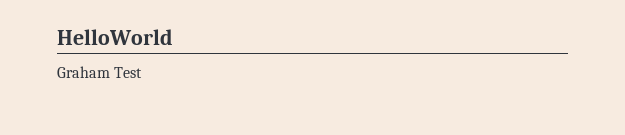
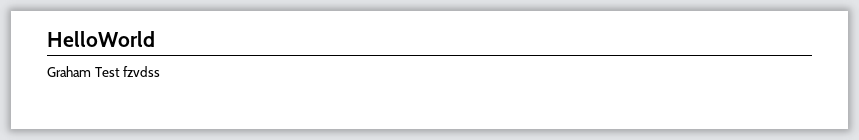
(143, 72) none -> [123,66,161,77] fzvdss

